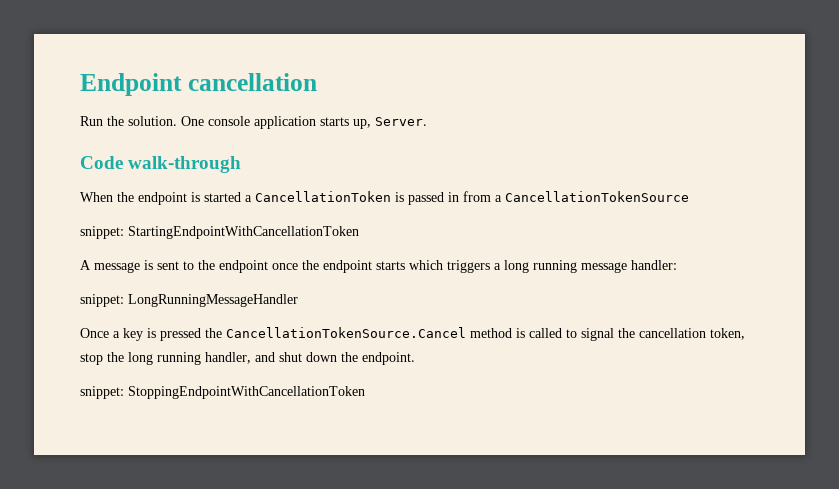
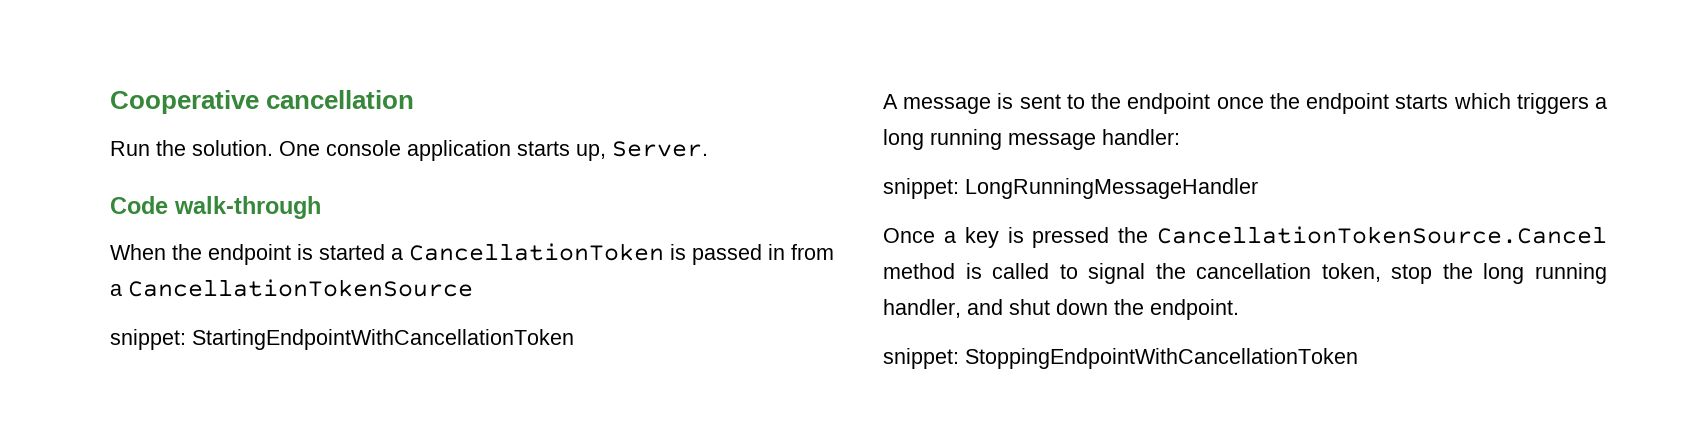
[80,73,182,96] Endpoint -> [110,90,259,114] Cooperative

